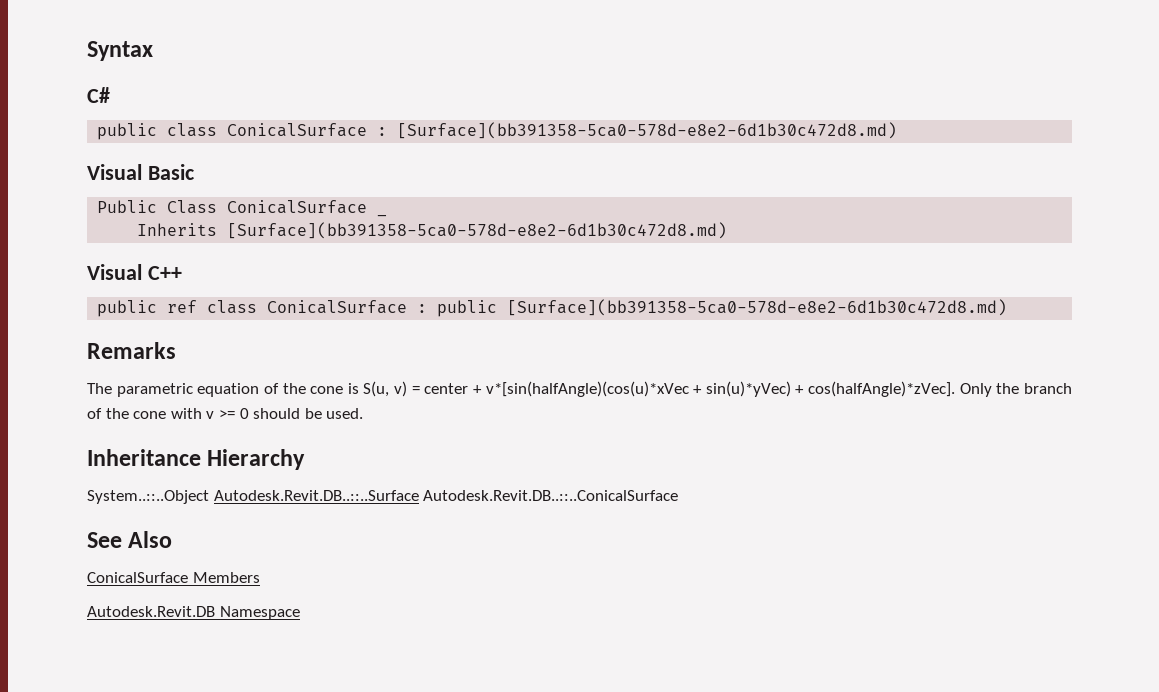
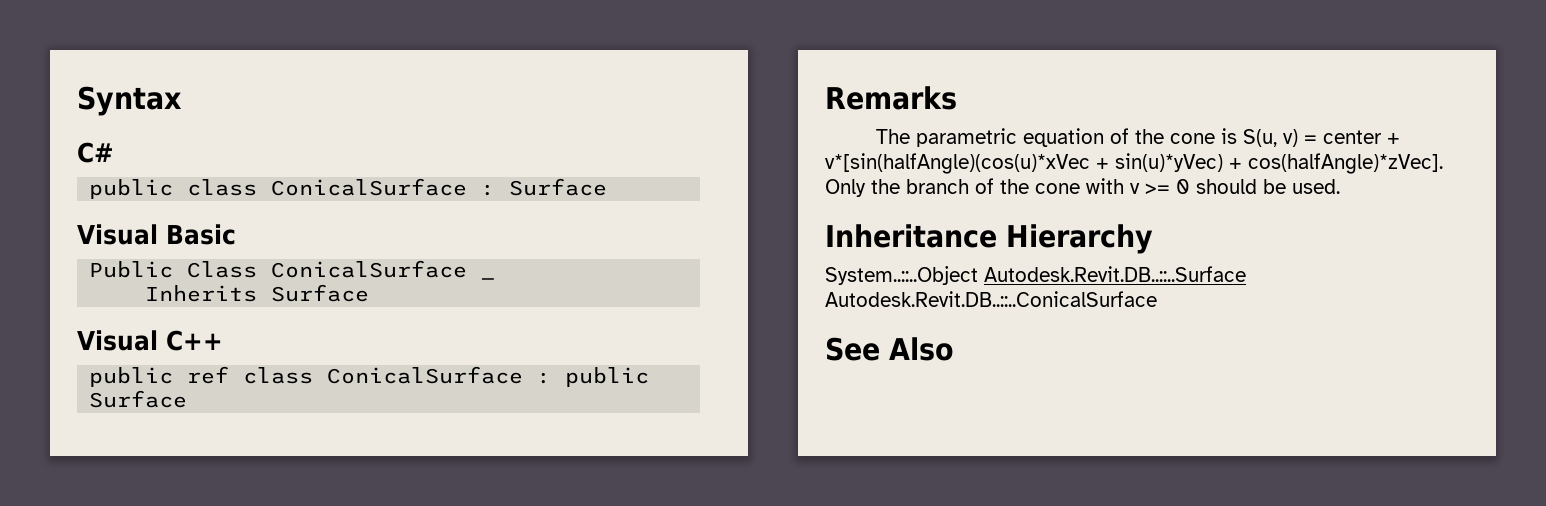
[397,122,898,139] [Surface](bb391358-5ca0-578d-e8e2-6d1b30c472d8.md) -> [509,178,608,196] Surface
[227,222,728,239] [Surface](bb391358-5ca0-578d-e8e2-6d1b30c472d8.md) -> [271,284,370,302] Surface
[507,299,1008,316] [Surface](bb391358-5ca0-578d-e8e2-6d1b30c472d8.md) -> [89,390,188,408] Surface
[87,572,260,583] [87,606,300,620] // ConicalSurface Members // Autodesk.Revit.DB Namespace -> (954, 349) none

